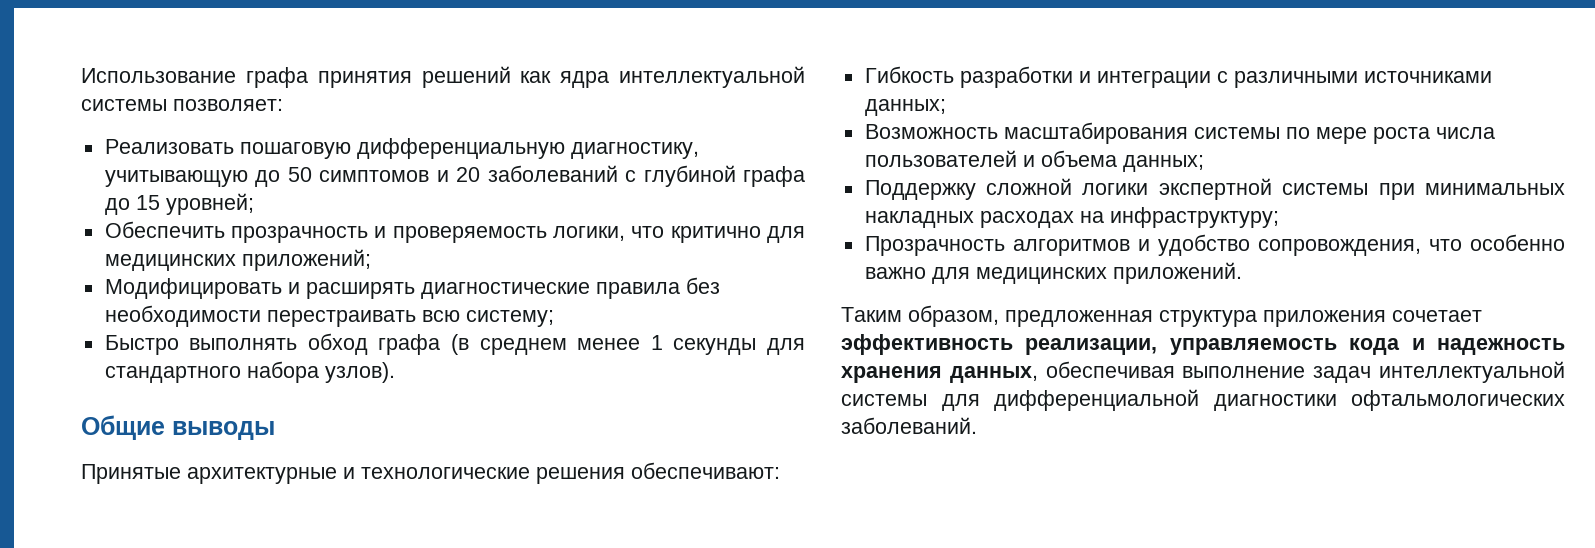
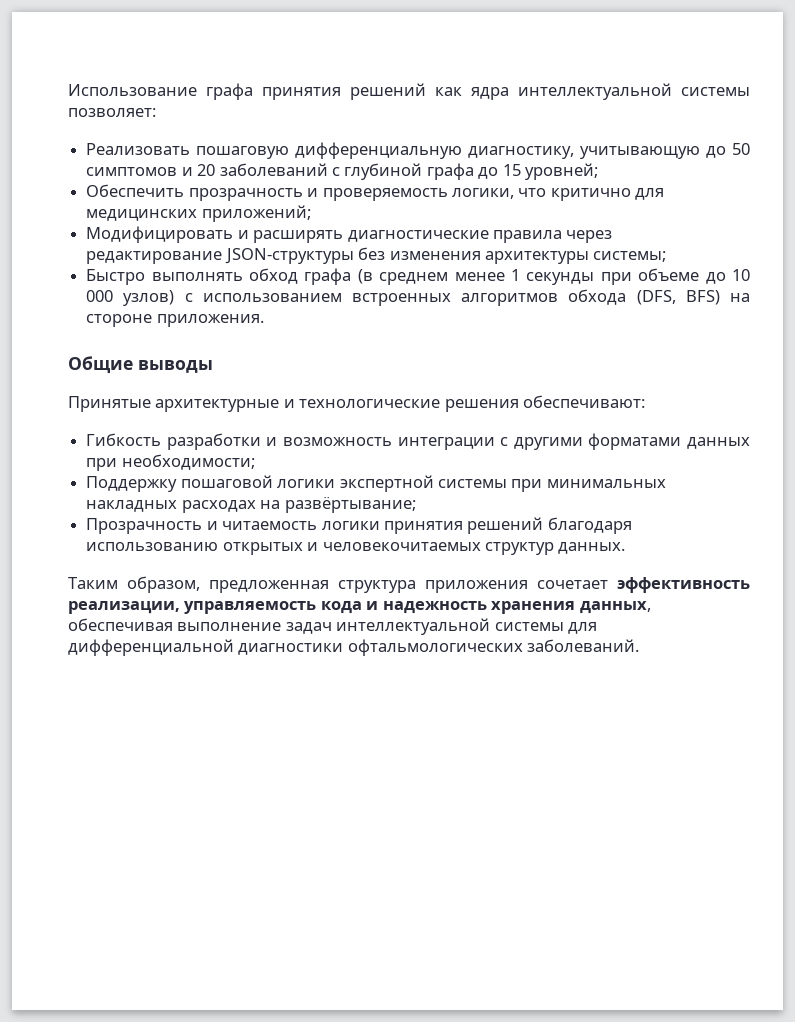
[685,277,720,294] [104,305,554,327] без необходимости перестраивать всю систему; -> [566,230,613,243] [86,247,667,264] через редактирование JSON-структуры без изменения архитектуры системы;
[767,338,805,355] [104,361,395,383] для стандартного набора узлов). -> [600,268,750,285] [86,289,750,306] [86,314,264,327] при объеме до 10 000 узлов) с использованием встроенных алгоритмов обхода (DFS, BFS) на стороне приложения.
(1091, 77) none -> [282,437,392,446] возможность
[1233,71,1492,88] [864,99,946,116] [864,122,1495,144] [864,150,1204,172] различными источниками данных; // Возможность масштабирования системы по мере роста числа пользователей и объема данных; -> [513,433,751,450] [86,454,255,471] другими форматами данных при необходимости;
[986,178,1073,195] сложной -> [180,475,273,488] пошаговой
[1109,207,1279,228] инфраструктуру; -> [284,496,416,513] развёртывание;
[1012,234,1566,256] [864,262,1242,284] алгоритмов и удобство сопровождения, что особенно важно для медицинских приложений. -> [206,517,632,534] [86,542,626,555] и читаемость логики принятия решений благодаря использованию открытых и человекочитаемых структур данных.

